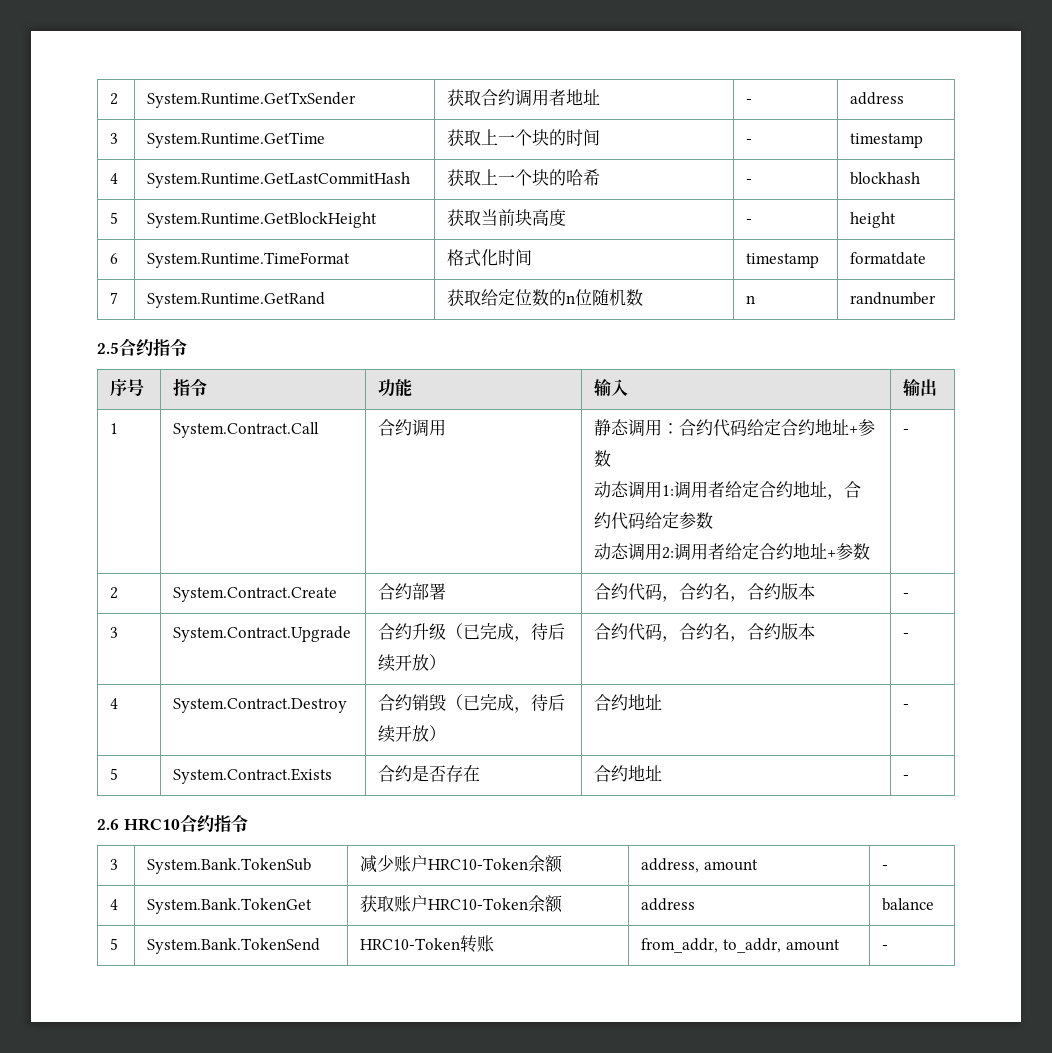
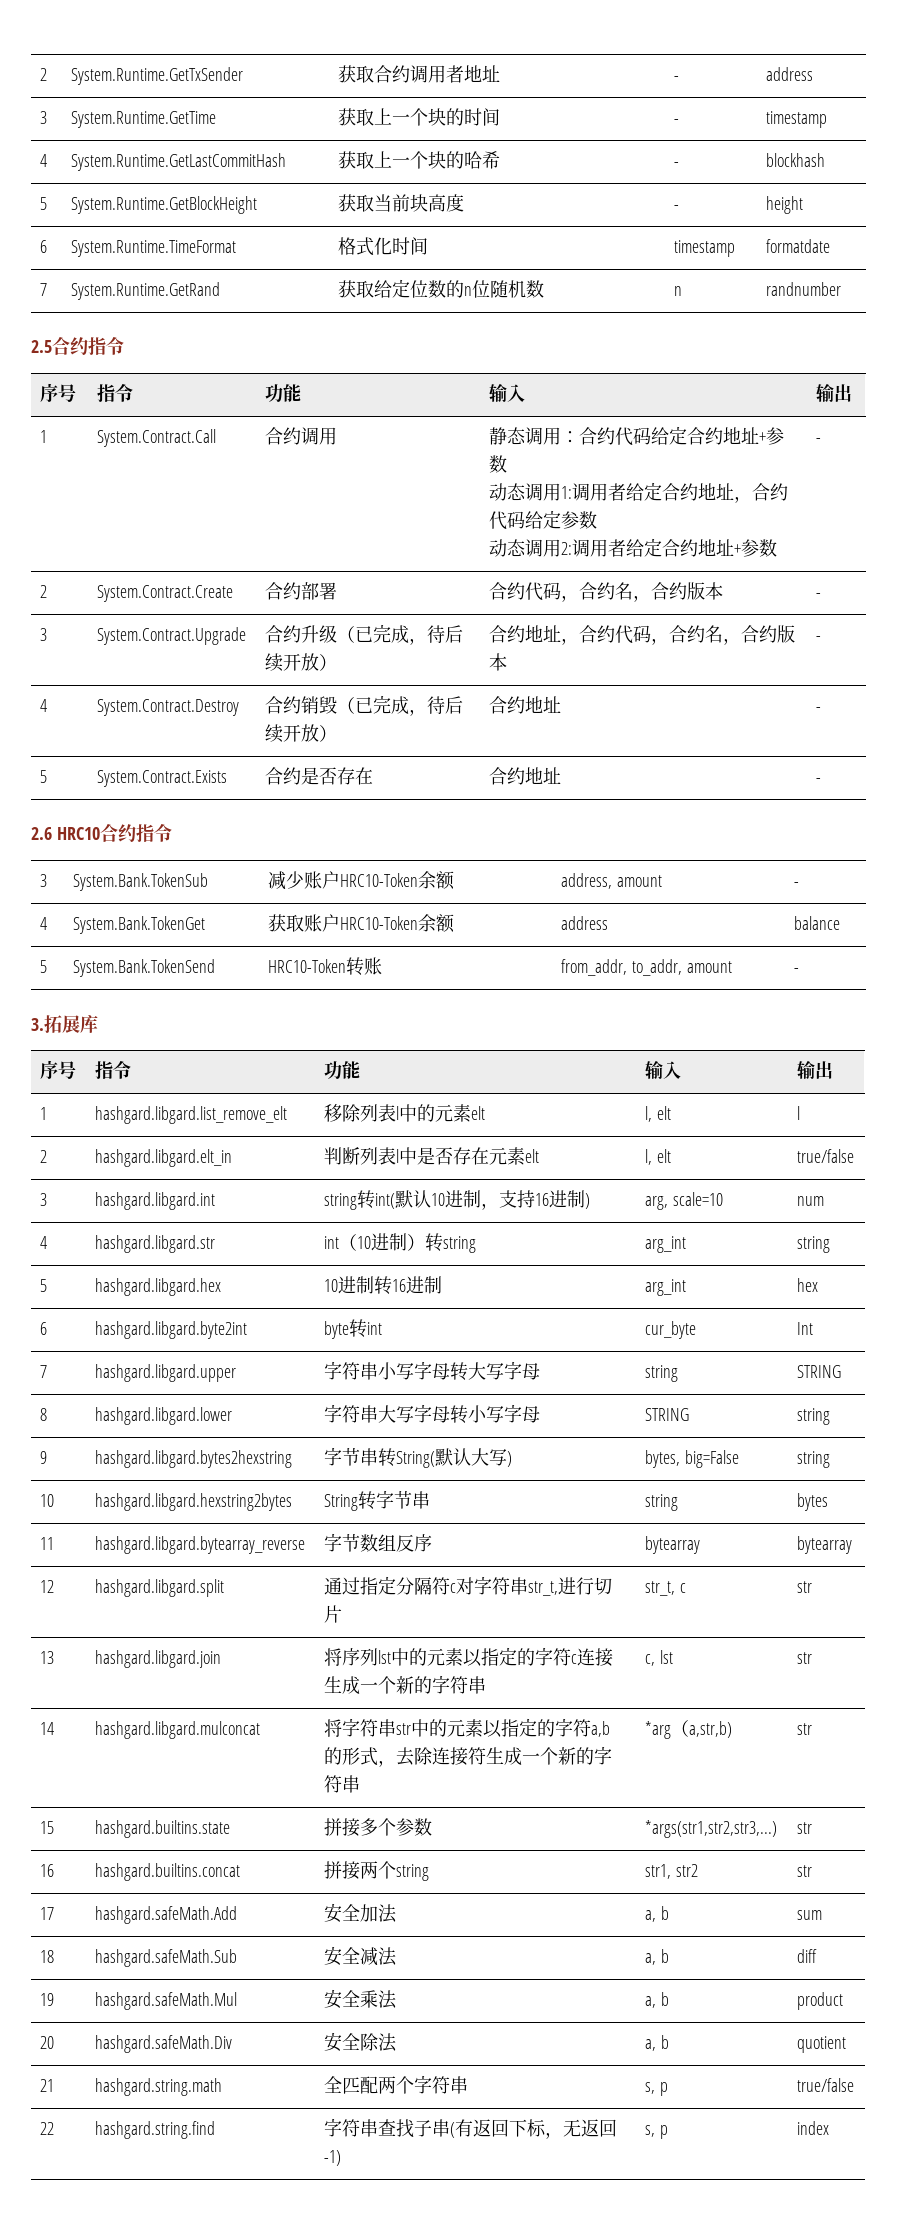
(629, 631) none -> [525,625,616,645] 地址，合约
(889, 947) none -> [31,1014,98,1033] [40,1060,77,1079] [95,1061,132,1079] [324,1061,361,1079] [645,1060,682,1079] [797,1060,834,1079] [40,1107,48,1120] [95,1106,288,1124] [324,1104,486,1122] [645,1106,672,1122] [797,1106,801,1120] [40,1150,48,1163] [95,1149,233,1167] [324,1147,540,1165] [645,1149,672,1165] [797,1149,855,1163] [40,1193,48,1206] [95,1192,216,1210] [324,1190,591,1210] [645,1192,724,1210] [797,1196,825,1206] [40,1236,48,1249] [95,1235,216,1253] [324,1233,477,1253] [645,1236,687,1253] [797,1236,831,1253] [40,1279,48,1292] [95,1278,222,1296] [324,1276,443,1295] [645,1279,687,1296] [797,1278,819,1292] [40,1322,48,1335] [95,1321,248,1339] [324,1319,383,1339] [645,1321,697,1339] [797,1322,814,1335] [40,1365,48,1378] [95,1364,237,1382] [324,1361,541,1381] [645,1365,679,1382] [797,1365,842,1378] [40,1408,48,1421] [95,1407,233,1425] [324,1404,541,1424] [645,1408,690,1421] [797,1408,831,1425] [40,1451,48,1464] [95,1450,293,1468] [324,1447,513,1468] [645,1450,740,1468] [797,1451,831,1468] [40,1494,55,1507] [95,1493,293,1511] [324,1490,431,1511] [645,1494,679,1511] [797,1493,829,1511] [40,1537,55,1550] [95,1536,306,1554] [324,1533,433,1552] [645,1536,701,1554] [797,1536,853,1554] [40,1580,55,1593] [95,1579,225,1597] [324,1576,613,1596] [324,1605,343,1623] [645,1581,687,1596] [797,1581,813,1593] [40,1651,55,1664] [95,1650,222,1668] [324,1647,614,1667] [324,1675,487,1694] [645,1650,674,1666] [797,1652,813,1664] [40,1722,55,1735] [95,1721,261,1739] [324,1718,611,1738] [324,1746,613,1767] [324,1775,361,1793] [645,1720,733,1739] [797,1723,813,1735] [40,1821,55,1834] [95,1820,231,1838] [324,1818,433,1837] [645,1820,778,1838] [797,1822,813,1834] [40,1864,55,1877] [95,1863,241,1881] [324,1861,430,1881] [645,1864,699,1879] [797,1865,813,1877] [40,1907,55,1920] [95,1906,238,1924] [324,1903,398,1923] [645,1906,670,1922] [797,1910,823,1920] [40,1950,55,1963] [95,1949,238,1967] [324,1946,398,1966] [645,1949,670,1965] [797,1949,818,1963] [40,1993,55,2006] [95,1992,238,2010] [324,1989,398,2009] [645,1992,670,2008] [797,1992,844,2010] [40,2036,55,2049] [95,2035,233,2053] [324,2032,398,2052] [645,2035,670,2051] [797,2036,847,2053] [40,2079,55,2092] [95,2078,223,2096] [324,2075,469,2094] [645,2082,669,2096] [797,2078,855,2092] [40,2122,55,2135] [95,2121,216,2139] [324,2118,618,2139] [324,2150,342,2166] [645,2125,669,2139] [797,2121,830,2135] // 3.拓展库 // 序号 | 指令 | 功能 | 输入 | 输出 // 1 | hashgard.libgard.list_remove_elt | 移除列表l中的元素elt | l, elt | l // 2 | hashgard.libgard.elt_in | 判断列表l中是否存在元素elt | l, elt | true/false // 3 | hashgard.libgard.int | string转int(默认10进制，支持16进制) | arg, scale=10 | num // 4 | hashgard.libgard.str | int（10进制）转string | arg_int | string // 5 | hashgard.libgard.hex | 10进制转16进制 | arg_int | hex // 6 | hashgard.libgard.byte2int | byte转int | cur_byte | Int // 7 | hashgard.libgard.upper | 字符串小写字母转大写字母 | string | STRING // 8 | hashgard.libgard.lower | 字符串大写字母转小写字母 | STRING | string // 9 | hashgard.libgard.bytes2hexstring | 字节串转String(默认大写) | bytes, big=False | string // 10 | hashgard.libgard.hexstring2bytes | String转字节串 | string | bytes // 11 | hashgard.libgard.bytearray_reverse | 字节数组反序 | bytearray | bytearray // 12 | hashgard.libgard.split | 通过指定分隔符c对字符串str_t,进行切片 | str_t, c | str // 13 | hashgard.libgard.join | 将序列lst中的元素以指定的字符c连接生成一个新的字符串 | c, lst | str // 14 | hashgard.libgard.mulconcat | 将字符串str中的元素以指定的字符a,b的形式，去除连接符生成一个新的字符串 | *arg（a,str,b) | str // 15 | hashgard.builtins.state | 拼接多个参数 | *args(str1,str2,str3,...) | str // 16 | hashgard.builtins.concat | 拼接两个string | str1, str2 | str // 17 | hashgard.safeMath.Add | 安全加法 | a, b | sum // 18 | hashgard.safeMath.Sub | 安全减法 | a, b | diff // 19 | hashgard.safeMath.Mul | 安全乘法 | a, b | product // 20 | hashgard.safeMath.Div | 安全除法 | a, b | quotient // 21 | hashgard.string.math | 全匹配两个字符串 | s, p | true/false // 22 | hashgard.string.find | 字符串查找子串(有返回下标，无返回-1) | s, p | index

